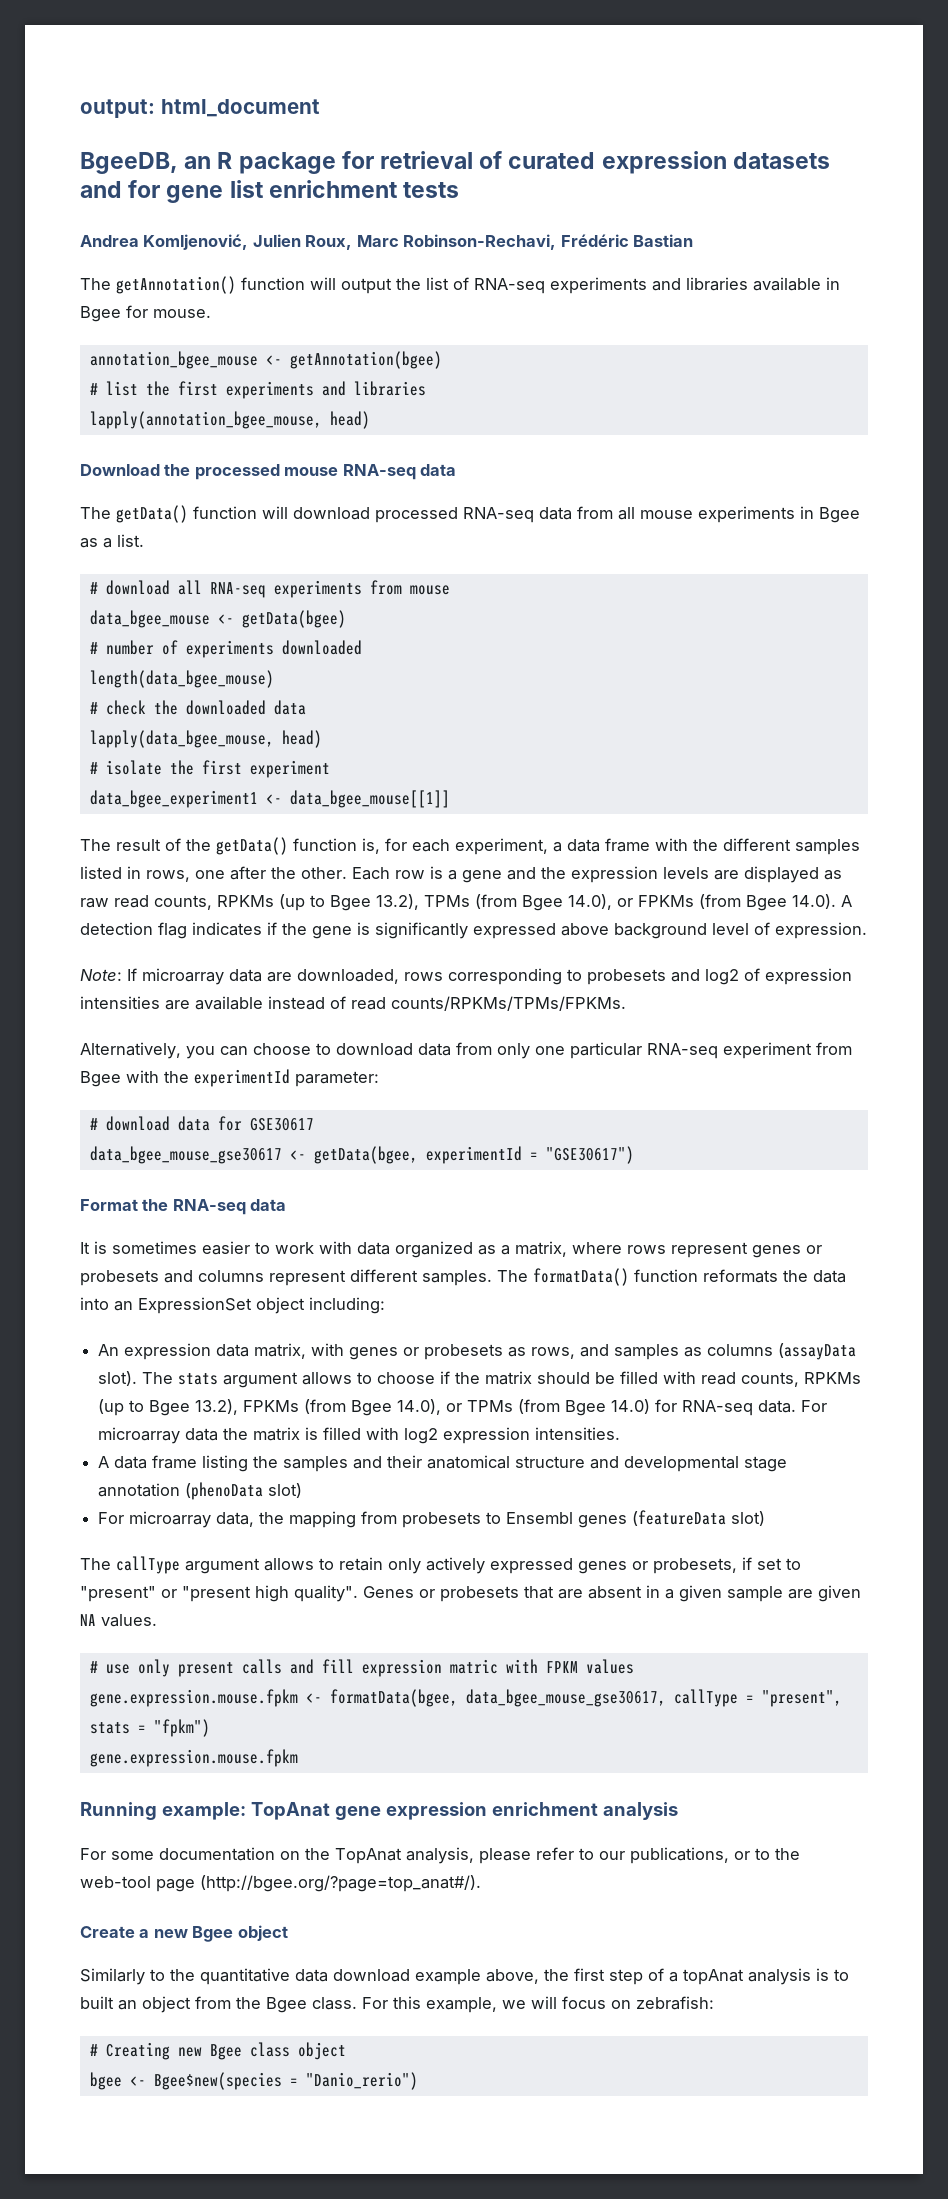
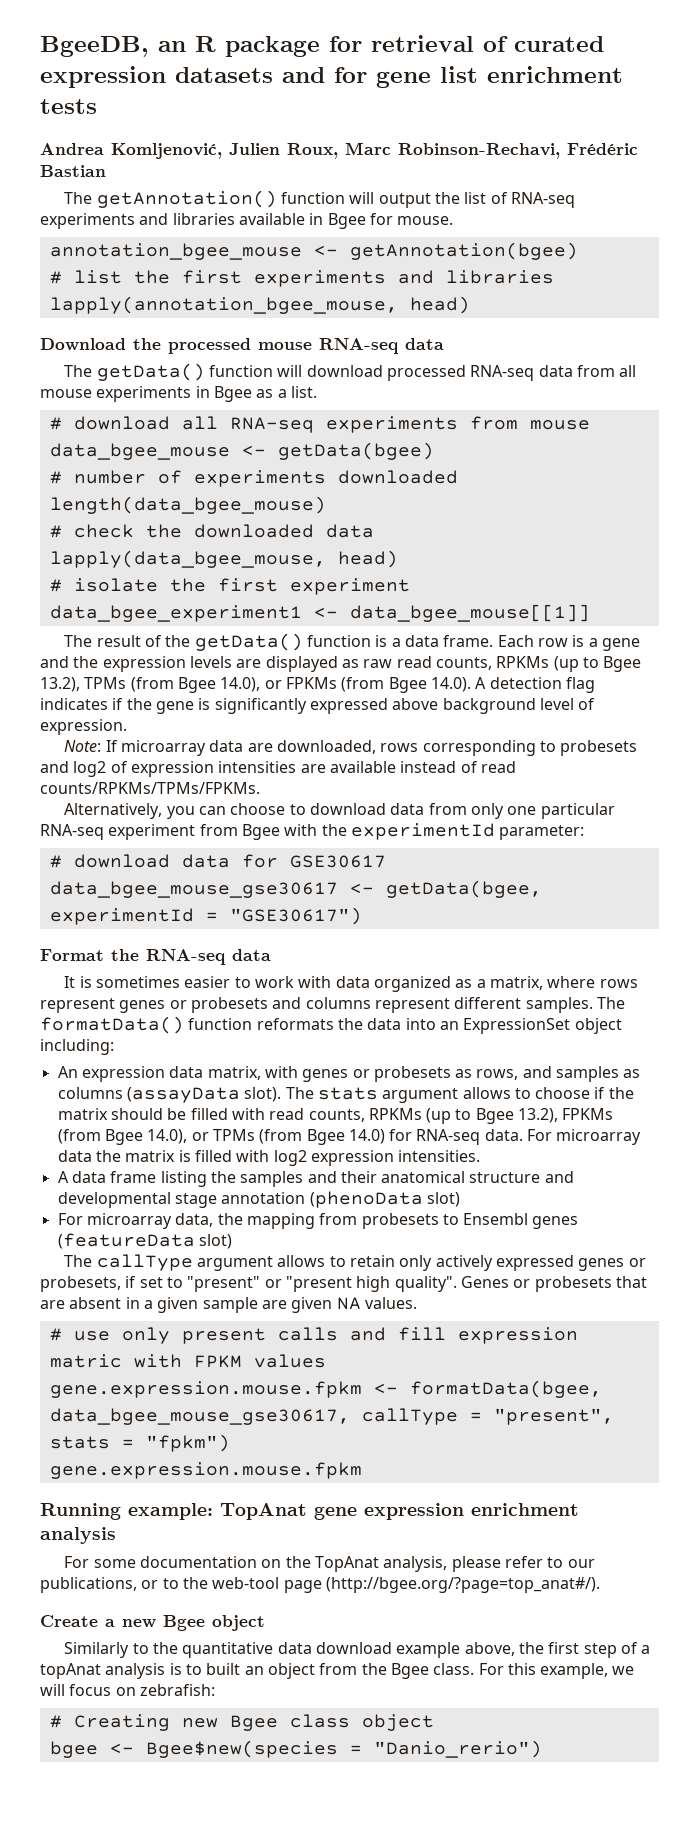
[80,99,320,118] output: html_document // -> (40, 46) none
[362,838,860,855] [80,866,347,882] is, for each experiment, a data frame with the different samples listed in rows, one after the other. -> [375,635,494,647] is a data frame.

